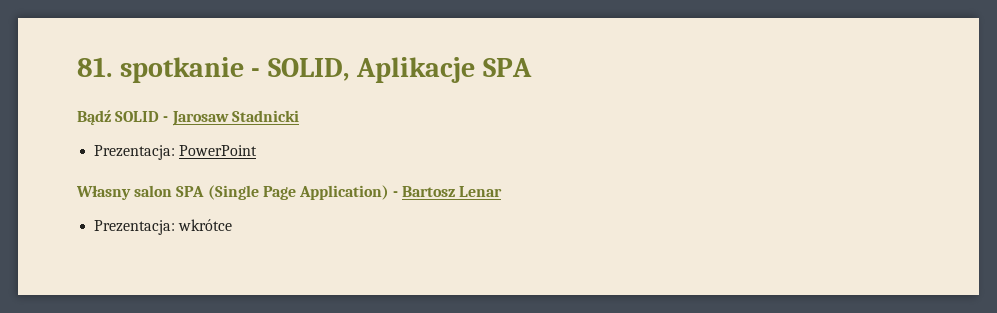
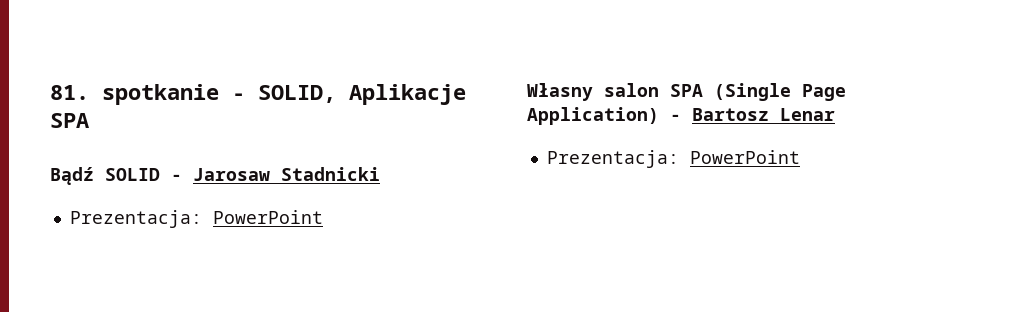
[178,219,233,231] wkrótce -> [689,150,800,164] PowerPoint

